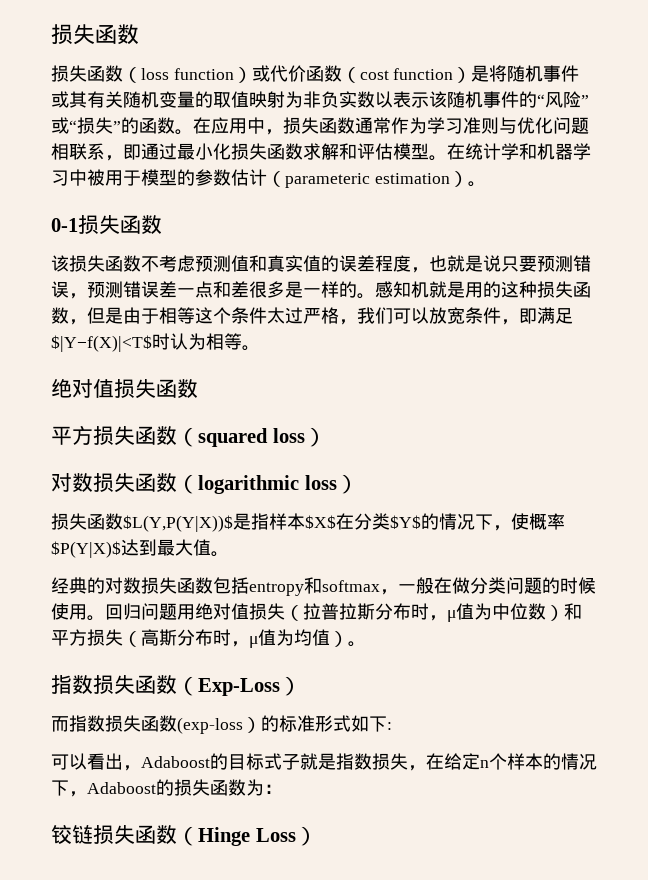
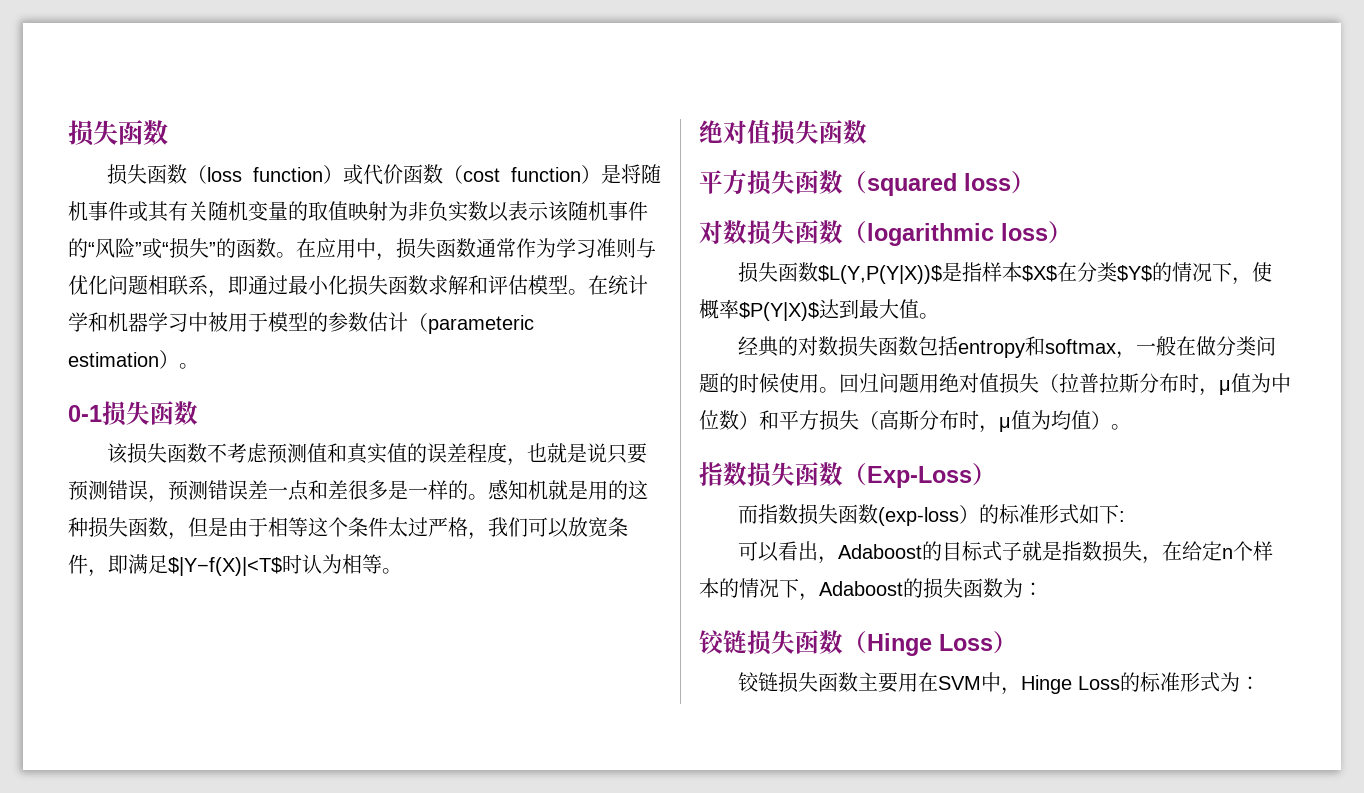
(317, 836) none -> [738,672,1261,695] // 铰链损失函数主要用在SVM中，Hinge Loss的标准形式为：

